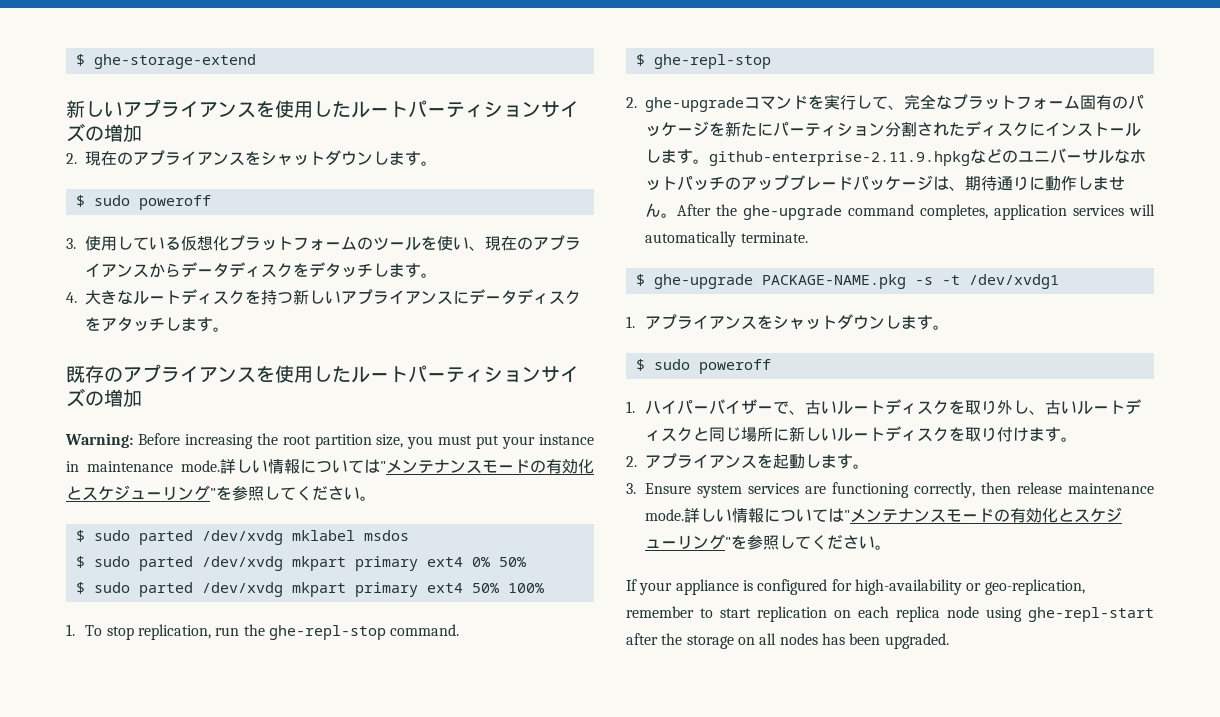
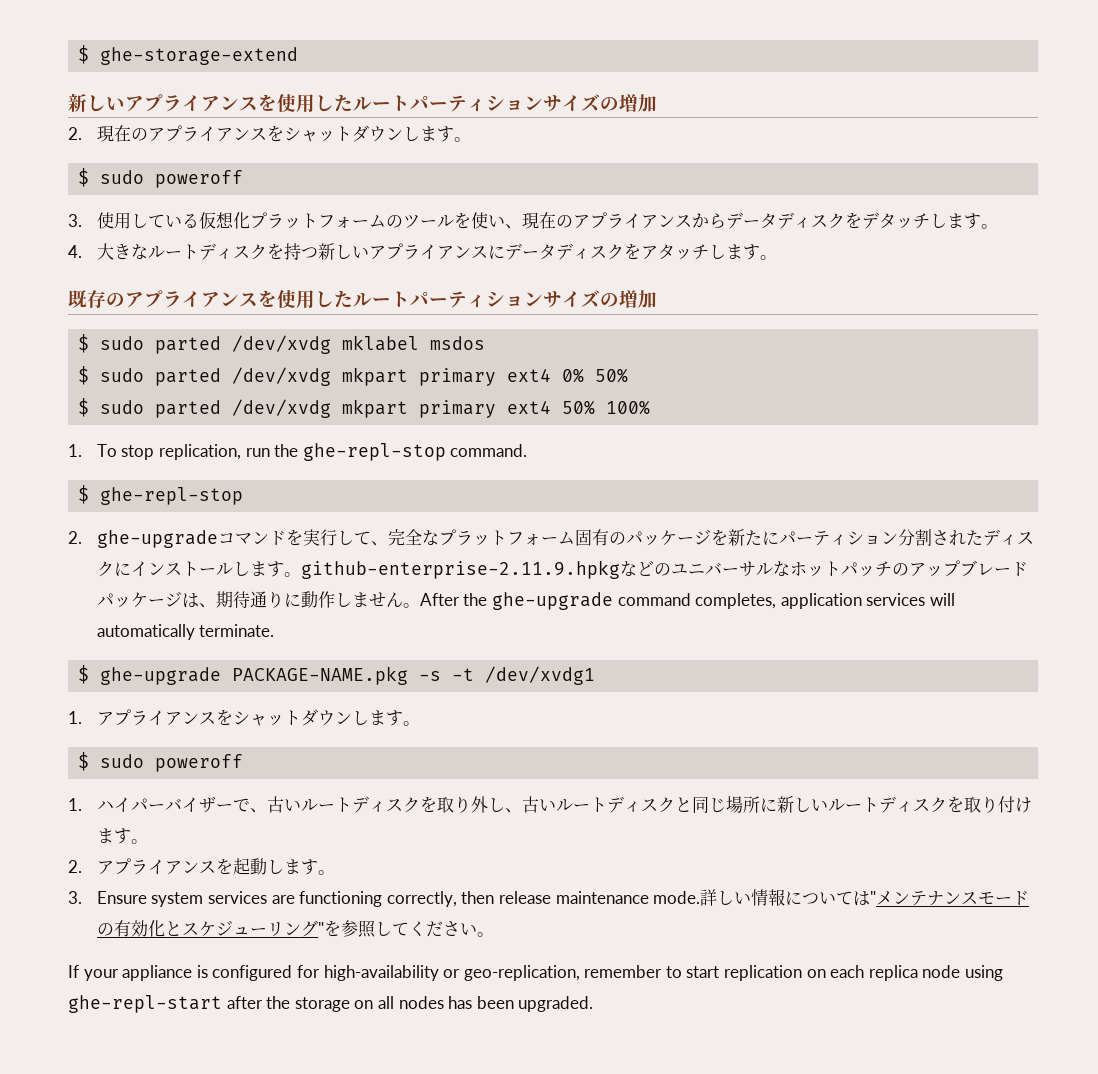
[65,433,595,449] [66,459,594,474] [66,485,376,501] // Warning: Before increasing the root partition size, you must put your instance in maintenance mode.詳しい情報については"メンテナンスモードの有効化とスケジューリング"を参照してください。 -> (657, 299) none

